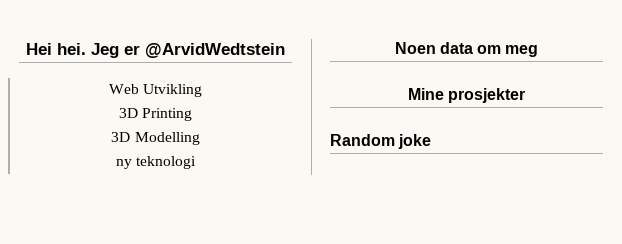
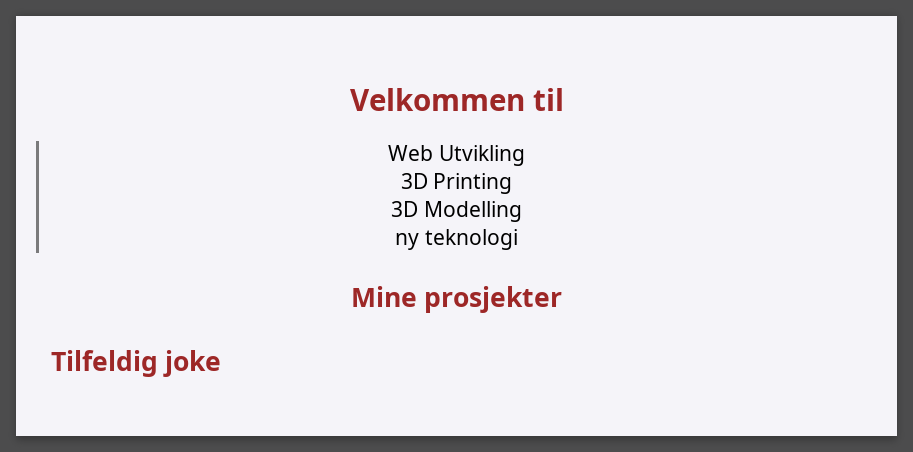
[26,43,285,58] Hei hei. Jeg er @ArvidWedtstein -> [349,88,564,111] Velkommen til
[394,42,539,57] // Noen data om meg -> (518, 239) none
[330,134,395,146] Random -> [51,350,158,377] Tilfeldig

